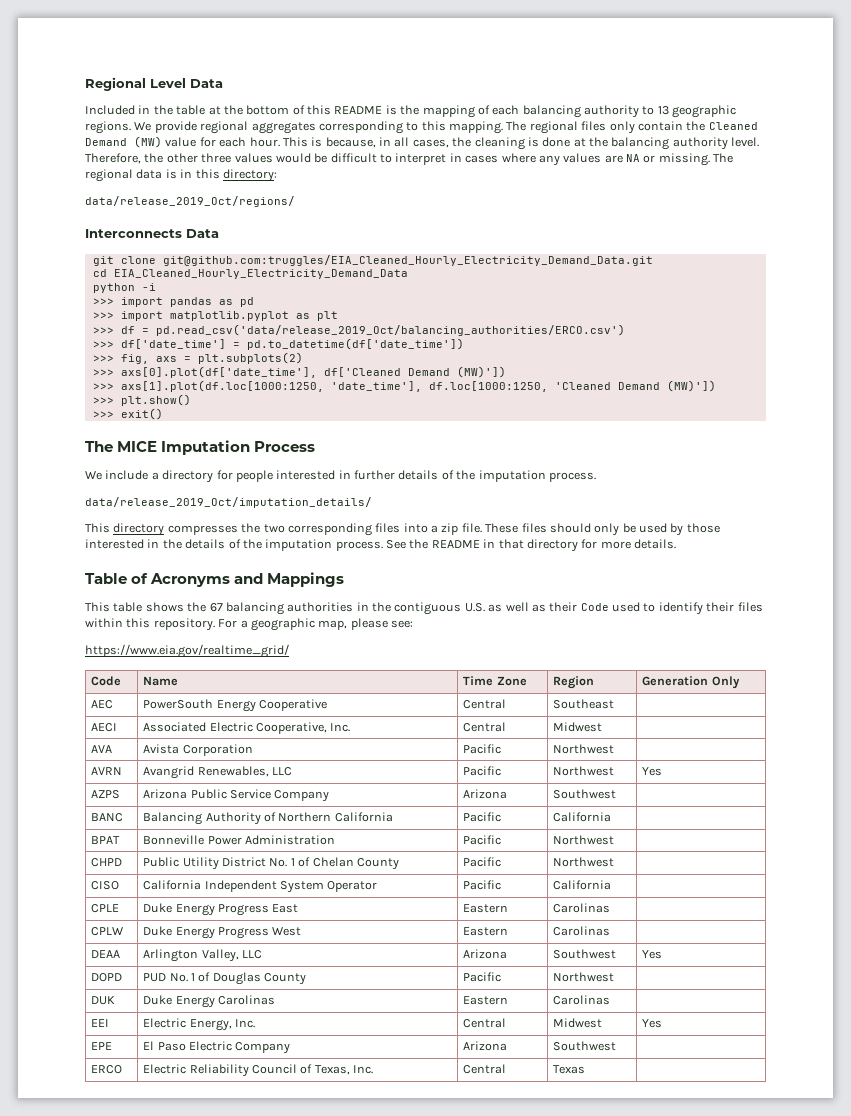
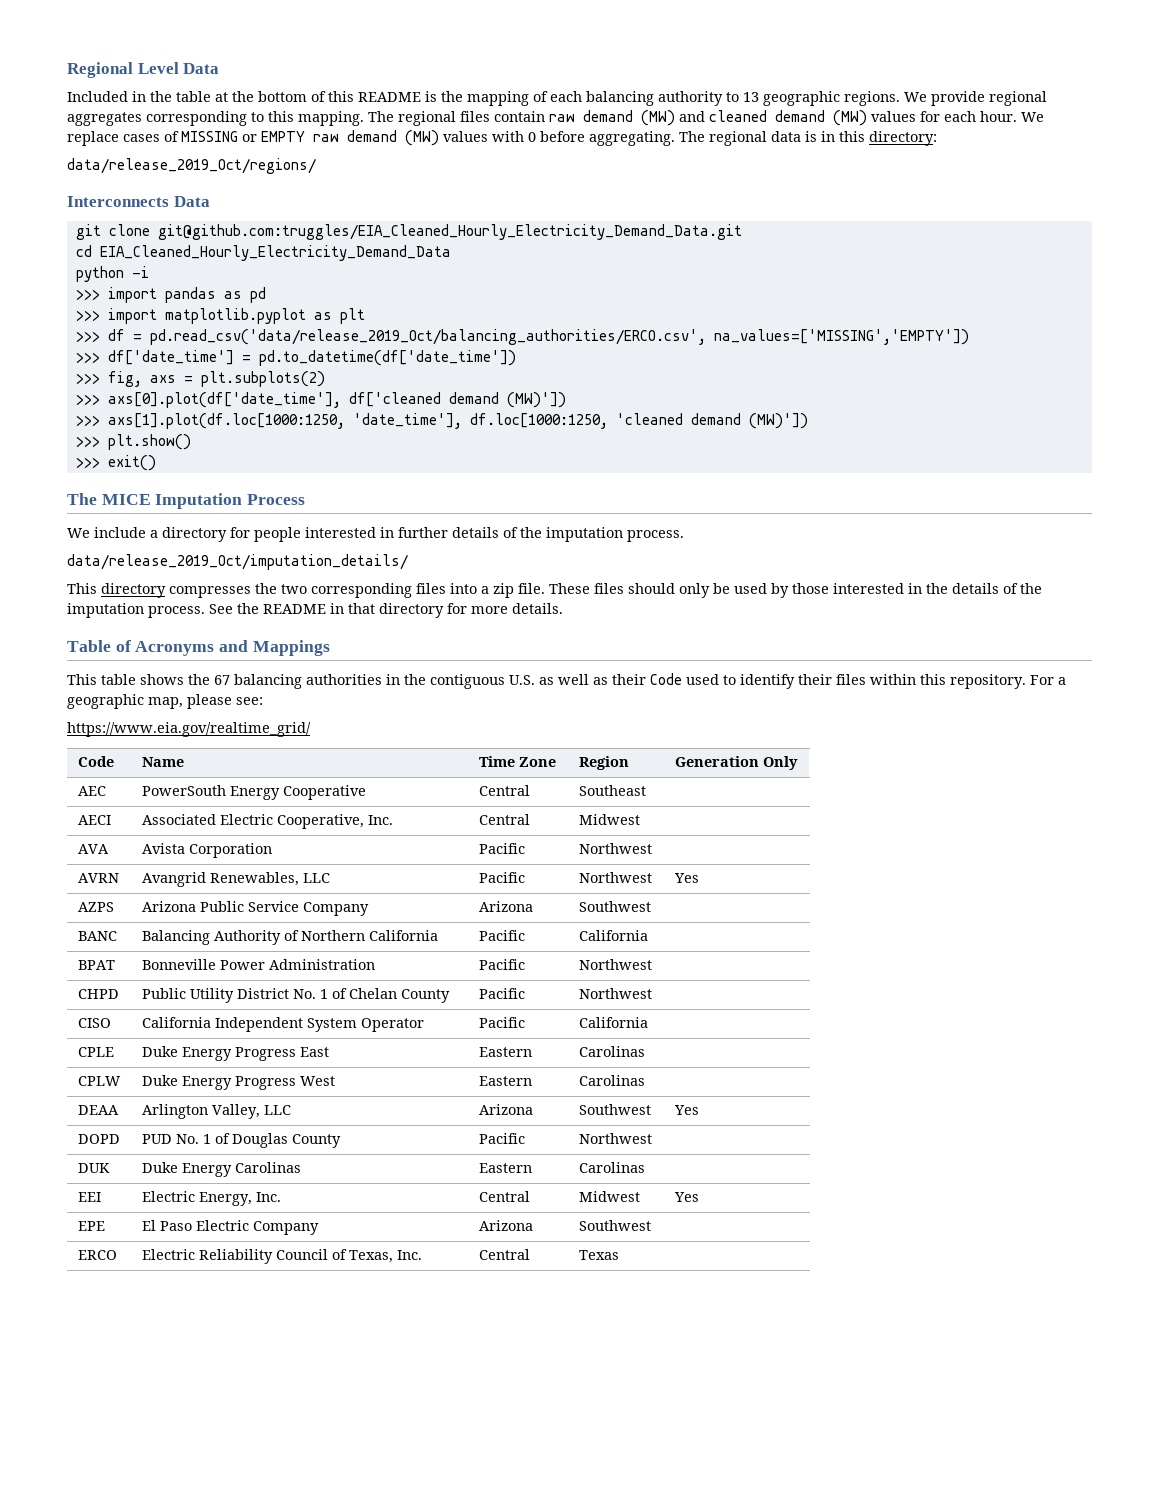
[609,121,758,134] [85,136,760,150] [85,153,710,166] only contain the Cleaned Demand (MW) value for each hour. This is because, in all cases, the cleaning is done at the balancing authority level. Therefore, the other three values would be difficult to interpret in cases where any values are NA or missing. -> [494,110,1044,126] [67,130,675,146] contain raw demand (MW) and cleaned demand (MW) values for each hour. We replace cases of MISSING or EMPTY raw demand (MW) values with 0 before aggregating.
[155,324,625,336] pd.read_csv('data/release_2019_Oct/balancing_authorities/ERCO.csv') -> [149,329,969,345] pd.read_csv('data/release_2019_Oct/balancing_authorities/ERCO.csv', na_values=['MISSING','EMPTY'])
[323,367,450,377] df['Cleaned Demand -> [348,392,499,407] df['cleaned demand
[554,382,660,390] 'Cleaned Demand -> [615,413,741,425] 'cleaned demand

